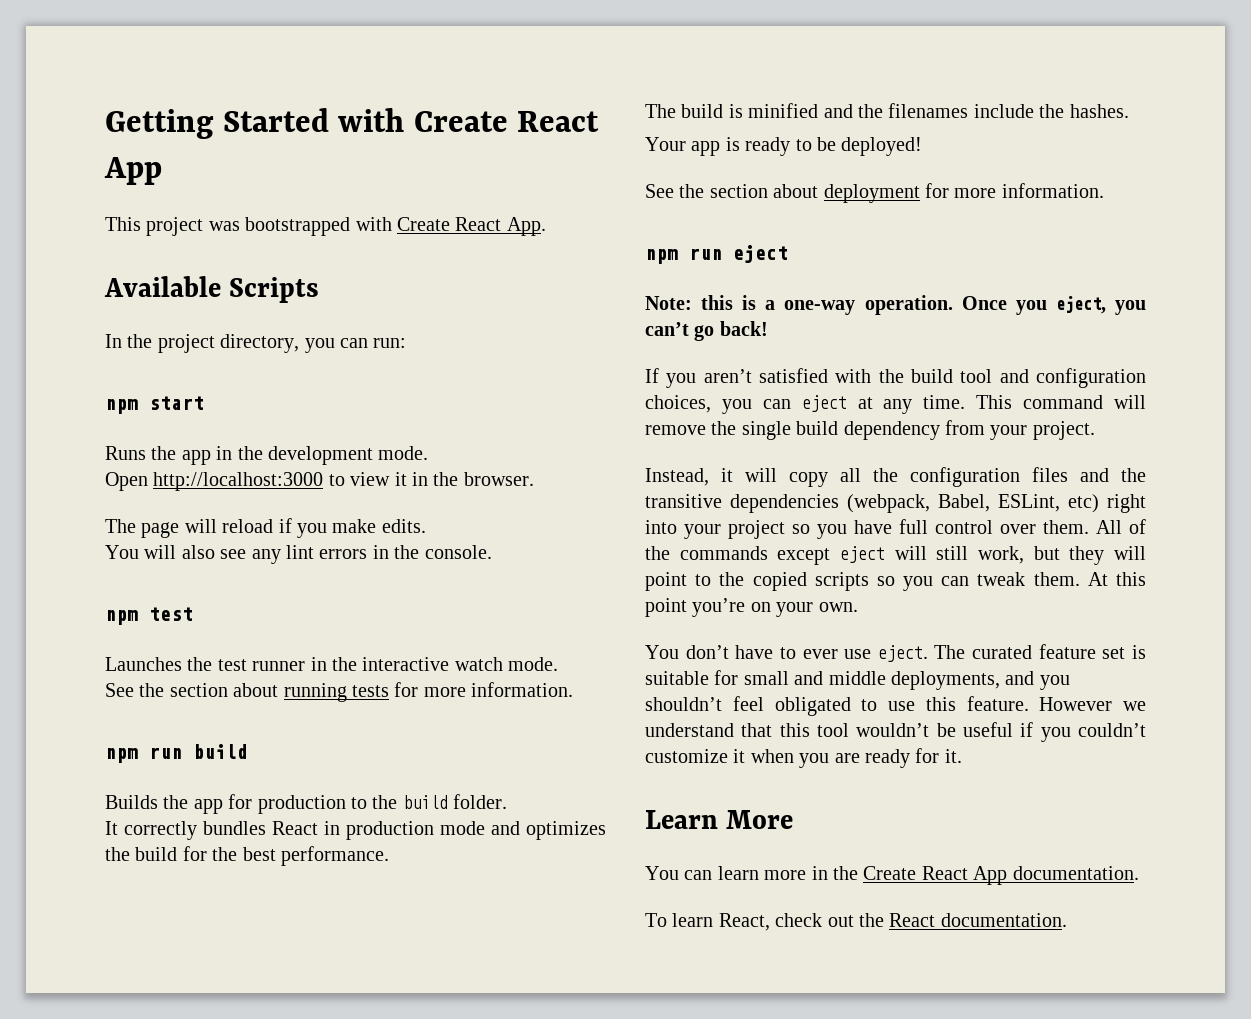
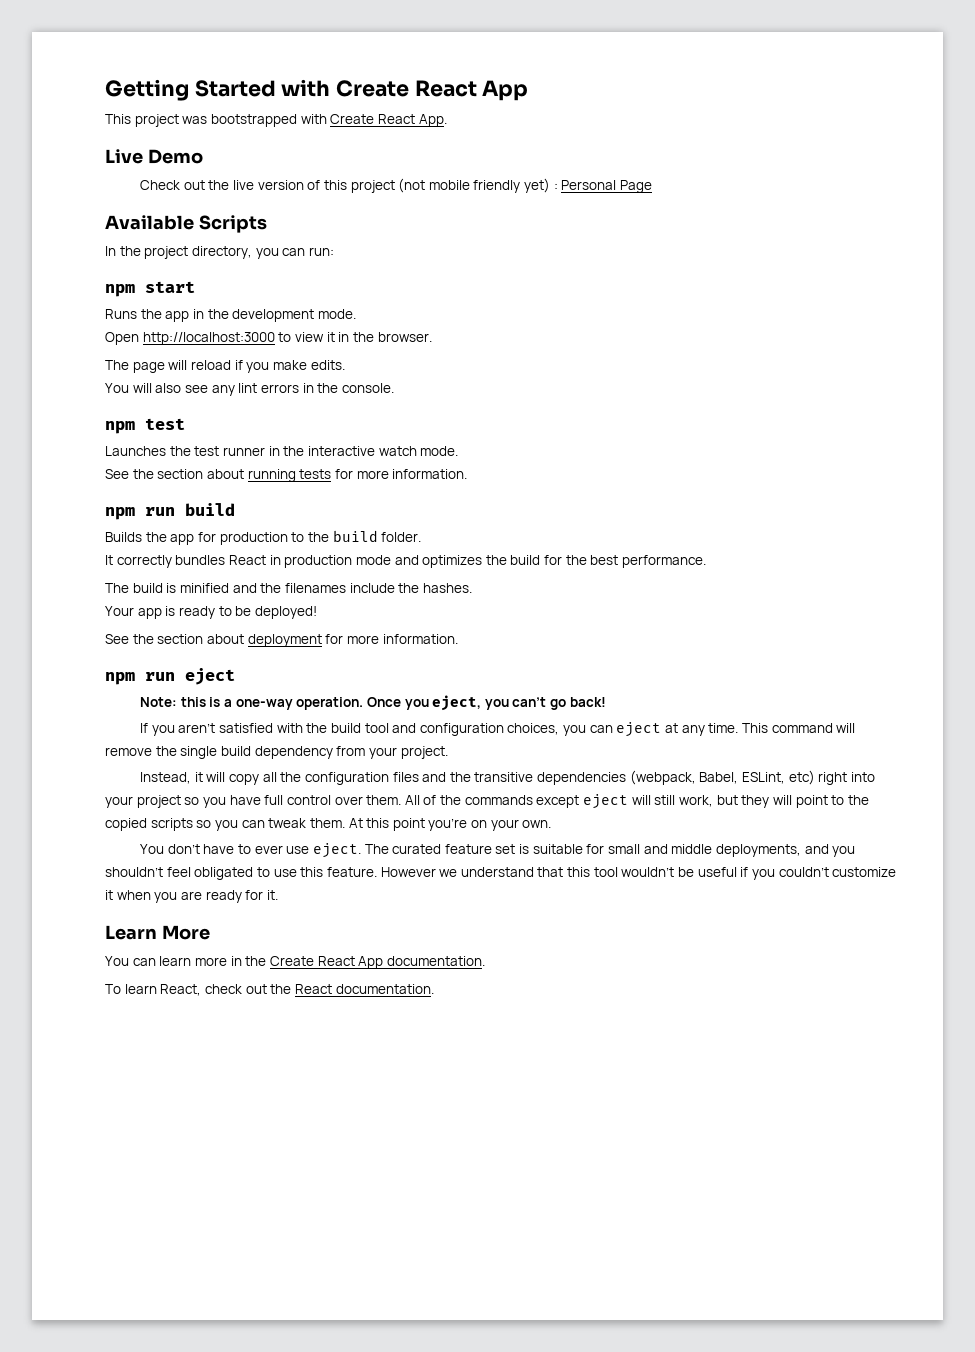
(546, 226) none -> [105,149,203,164] [140,178,653,193] // Live Demo // Check out the live version of this project (not mobile friendly yet) : Personal Page

